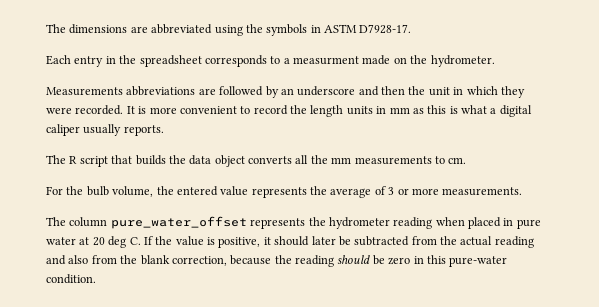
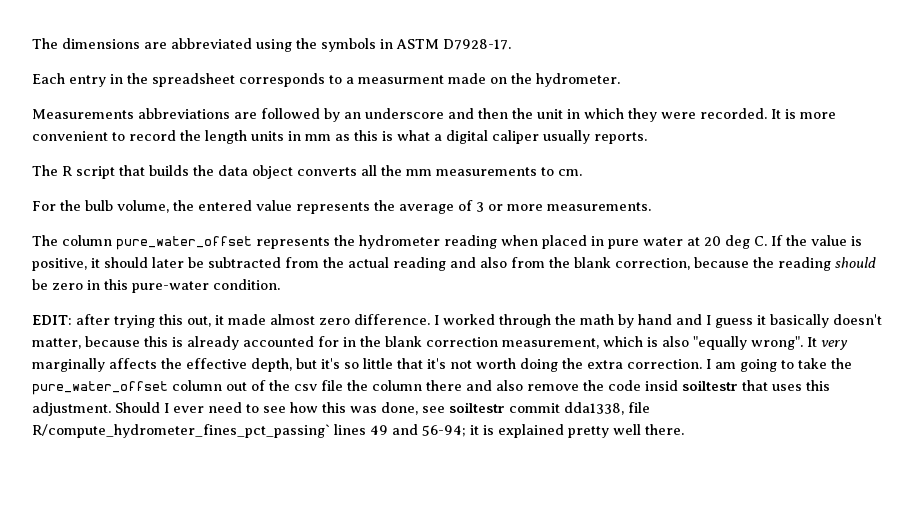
(96, 279) none -> [32,314,882,328] [32,336,848,350] [32,358,852,372] [32,380,830,395] [32,402,650,416] [32,424,684,438] // EDIT: after trying this out, it made almost zero difference. I worked through the math by hand and I guess it basically doesn't matter, because this is already accounted for in the blank correction measurement, which is also "equally wrong". It very marginally affects the effective depth, but it's so little that it's not worth doing the extra correction. I am going to take the pure_water_offset column out of the csv file the column there and also remove the code insid soiltestr that uses this adjustment. Should I ever need to see how this was done, see soiltestr commit dda1338, file R/compute_hydrometer_fines_pct_passing` lines 49 and 56-94; it is explained pretty well there.

